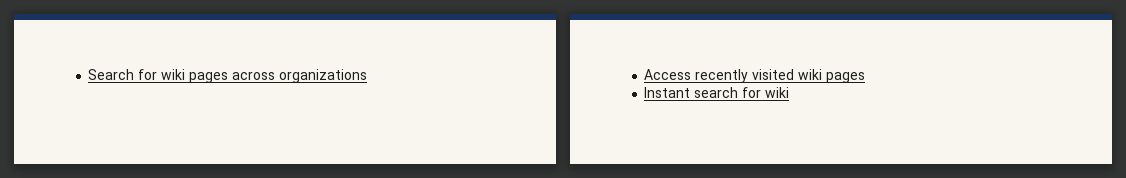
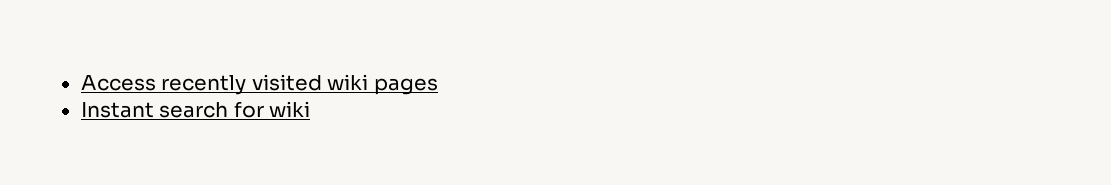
[88,69,368,83] Search for wiki pages across organizations // -> (80, 83) none

